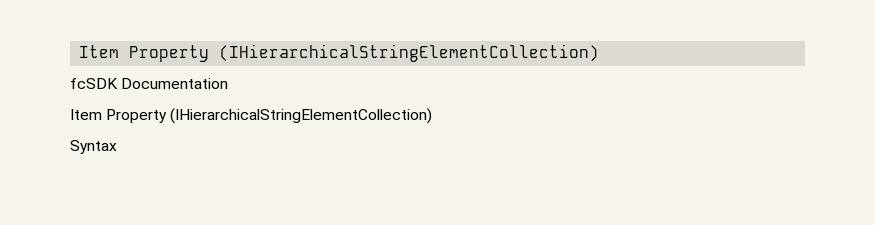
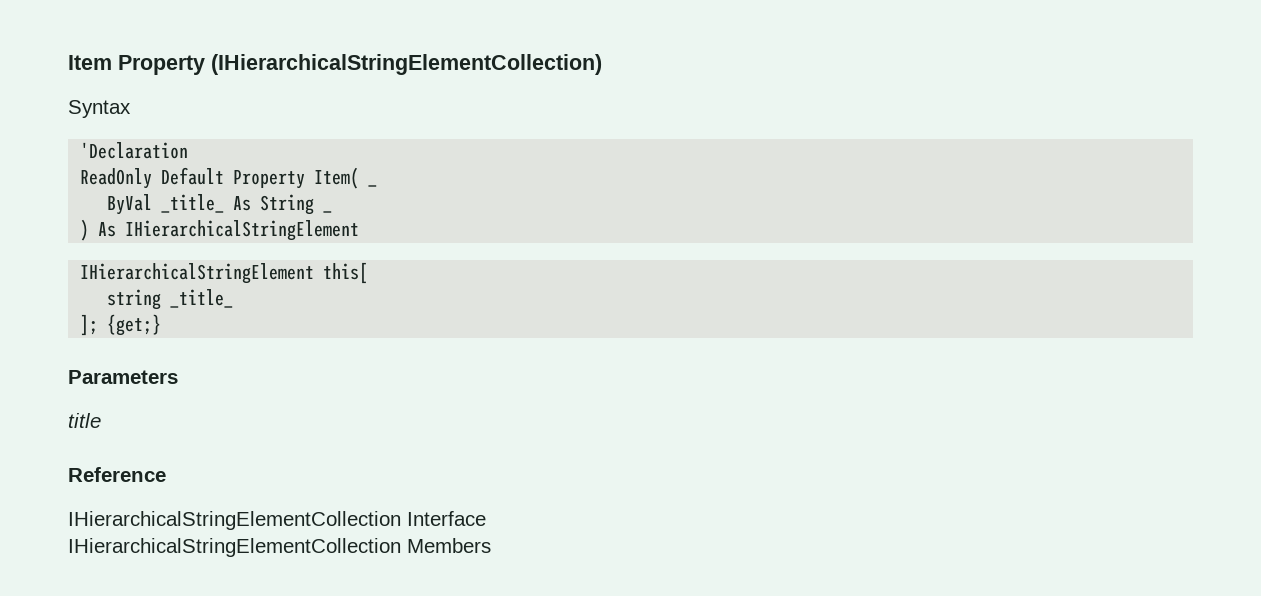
[79,44,600,62] [70,78,229,89] [70,108,433,124] [70,140,117,154] Item Property (IHierarchicalStringElementCollection) // fcSDK Documentation // Item Property (IHierarchicalStringElementCollection) // Syntax -> [68,54,602,75] [68,100,131,118] [80,142,189,159] [80,167,378,189] [107,194,333,215] [80,219,360,241] [80,262,369,284] [107,289,234,310] [80,314,162,336] [68,370,178,384] [68,413,101,428] [68,467,166,482] [68,511,486,530] [68,538,491,557] Item Property (IHierarchicalStringElementCollection) // Syntax // 'Declaration // ReadOnly Default Property Item( _ // ByVal _title_ As String _ // ) As IHierarchicalStringElement // IHierarchicalStringElement this[ // string _title_ // ]; {get;} // Parameters // title // Reference // IHierarchicalStringElementCollection Interface // IHierarchicalStringElementCollection Members

